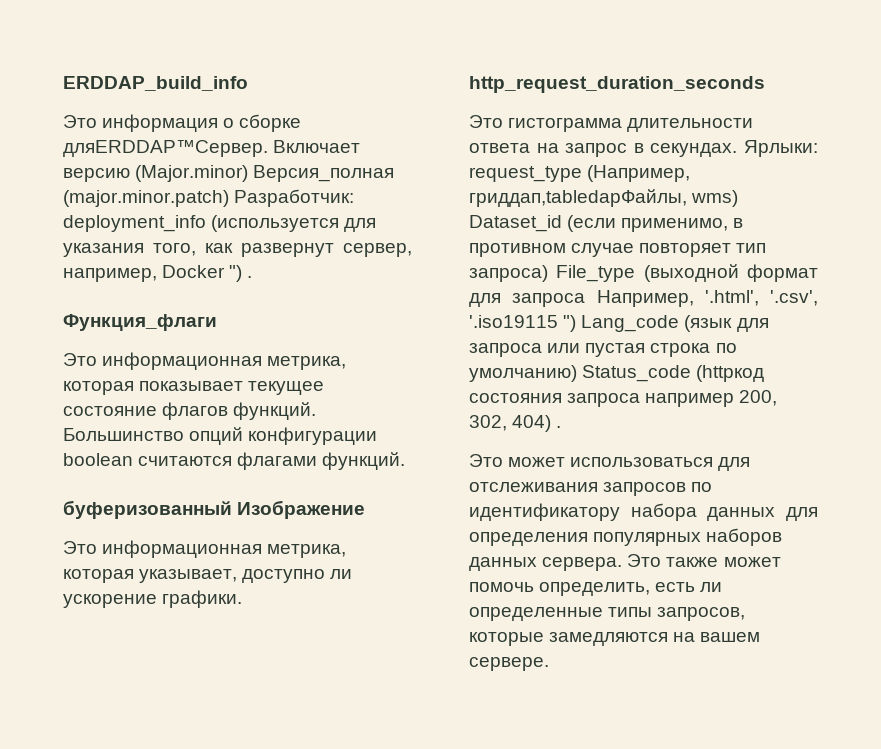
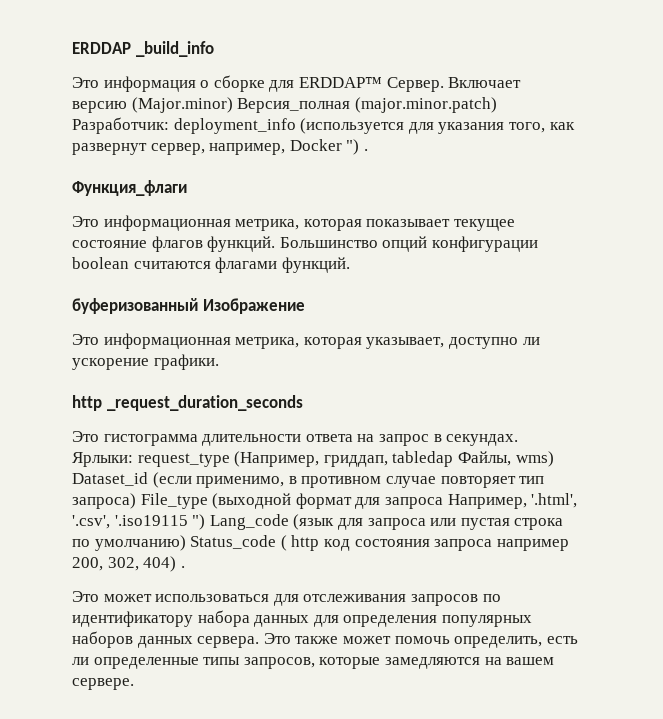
[63,76,248,91] ERDDAP_build_info -> [72,41,214,57] ERDDAP _build_info
[63,140,268,157] дляERDDAP™Сервер. -> [269,77,444,92] для ERDDAP™ Сервер.
[469,76,765,93] http_request_duration_seconds -> [72,395,303,411] http _request_duration_seconds
[469,189,687,207] гриддап,tabledapФайлы, -> [323,451,511,467] гриддап, tabledap Файлы,
[696,365,765,382] (httpкод -> [280,535,350,551] ( http код

